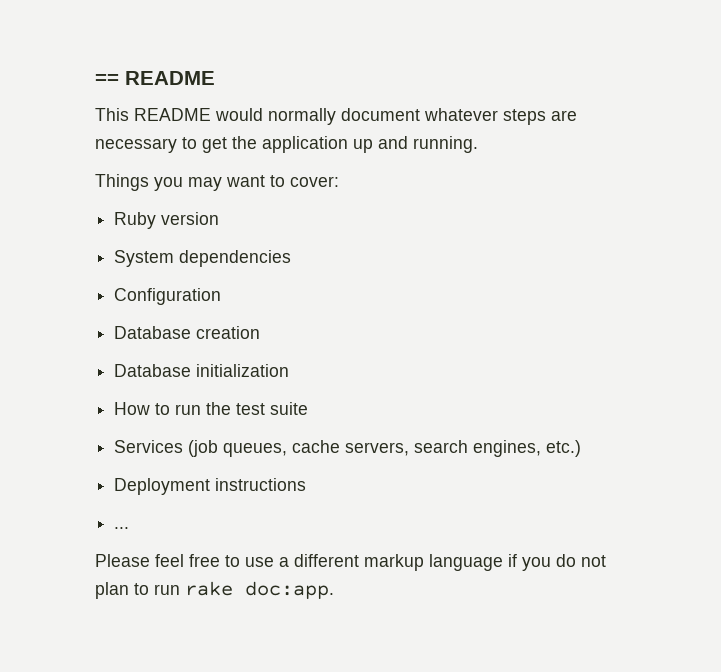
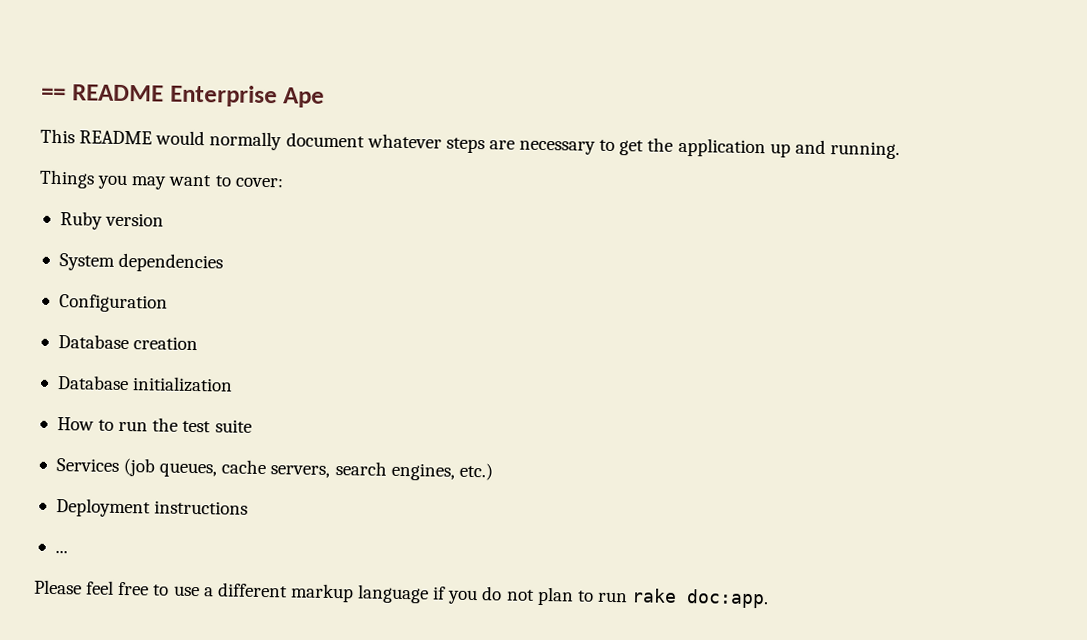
(215, 78) none -> [169,84,326,108] Enterprise Ape

